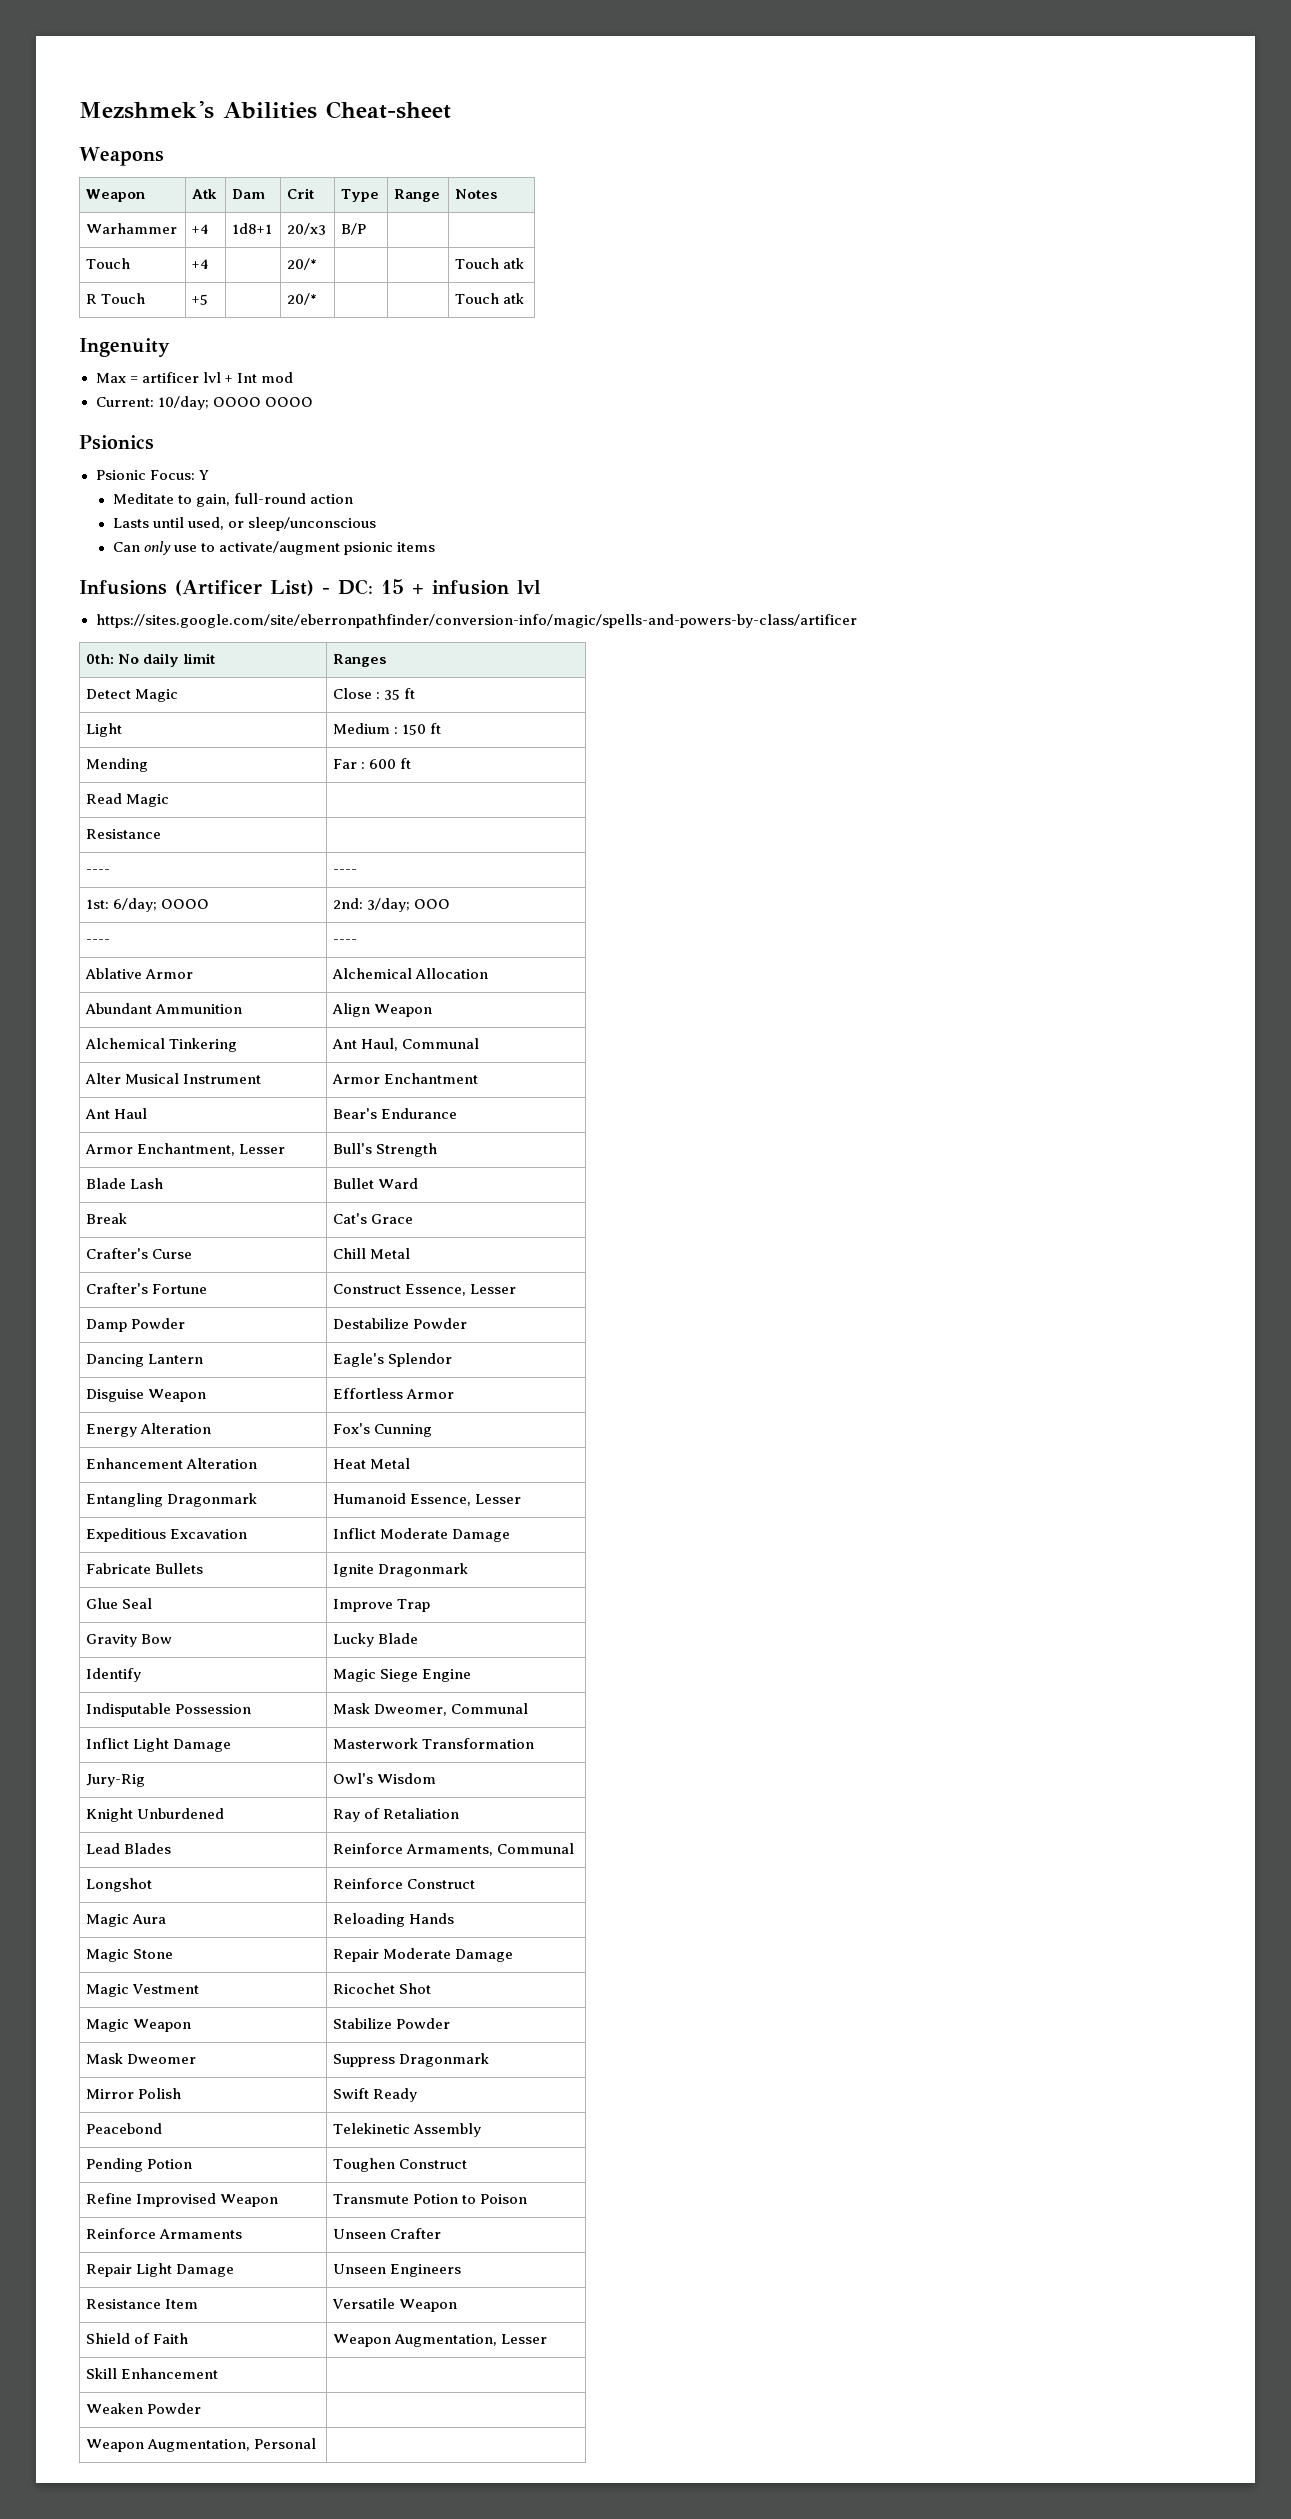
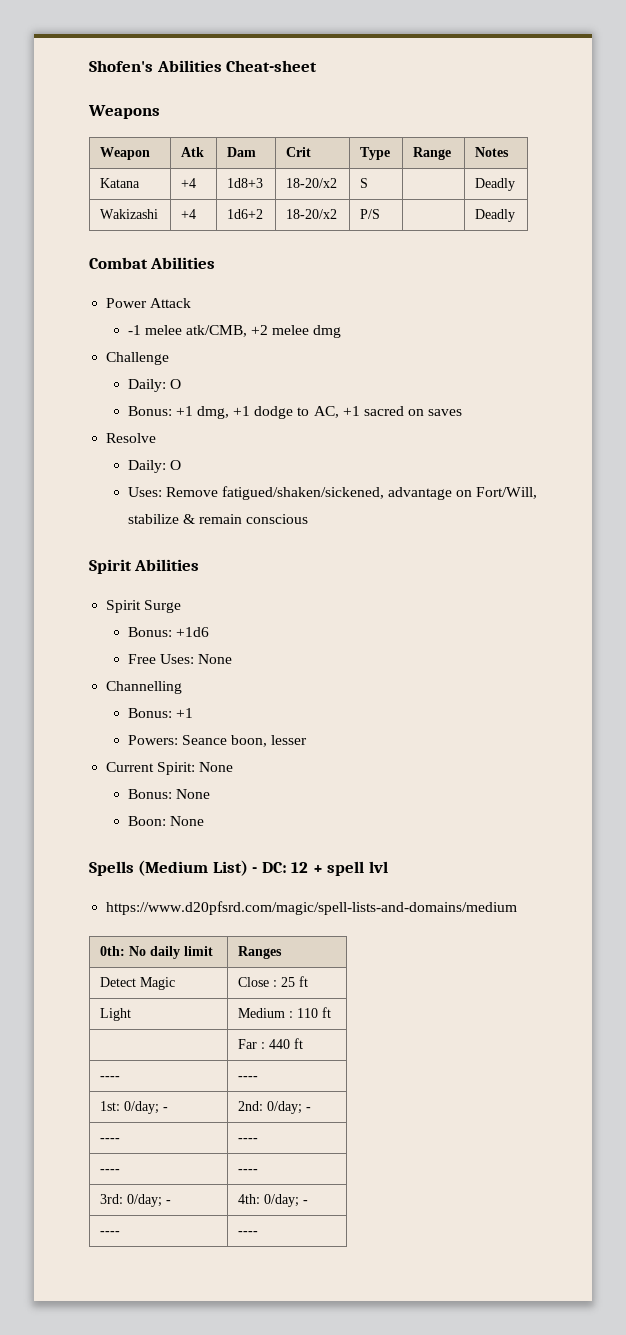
[79,101,214,119] Mezshmek's -> [89,60,153,72] Shofen's
[86,223,178,234] [192,224,210,234] [232,223,273,234] [287,223,327,235] [341,223,367,235] [86,258,131,269] [192,259,210,269] [287,258,318,270] [455,258,525,269] [86,293,146,304] [192,294,209,305] [287,293,318,305] [455,293,525,304] [79,338,170,357] [95,372,293,383] [95,396,313,410] [79,435,154,450] [95,470,209,480] [112,493,353,507] [112,517,376,531] [112,541,435,555] [79,579,509,596] Warhammer | +4 | 1d8+1 | 20/x3 | B/P | | // Touch | +4 | | 20/* | | | Touch atk // R Touch | +5 | | 20/* | | | Touch atk // Ingenuity // Max = artificer lvl + Int mod // Current: 10/day; OOOO OOOO // Psionics // Psionic Focus: Y // Meditate to gain, full-round action // Lasts until used, or sleep/unconscious // Can only use to activate/augment psionic items // Infusions (Artificer List) - DC: 15 + infusion -> [100,178,141,188] [181,178,197,188] [227,178,264,188] [286,178,338,188] [360,178,369,188] [475,178,516,191] [100,209,159,219] [181,209,197,219] [227,209,264,219] [286,209,338,219] [360,209,381,219] [475,209,516,222] [89,257,216,269] [106,298,192,308] [127,325,342,338] [106,352,170,365] [127,379,181,392] [127,406,463,419] [106,433,157,443] [127,460,181,473] [127,486,538,500] [127,514,309,524] [89,559,200,574] [106,600,182,613] [127,627,209,637] [127,654,232,664] [106,681,183,694] [127,708,193,718] [127,735,308,747] [106,762,234,775] [127,789,210,799] [127,816,204,826] [89,860,365,876] Katana | +4 | 1d8+3 | 18-20/x2 | S | | Deadly // Wakizashi | +4 | 1d6+2 | 18-20/x2 | P/S | | Deadly // Combat Abilities // Power Attack // -1 melee atk/CMB, +2 melee dmg // Challenge // Daily: O // Bonus: +1 dmg, +1 dodge to AC, +1 sacred on saves // Resolve // Daily: O // Uses: Remove fatigued/shaken/sickened, advantage on Fort/Will, stabilize & remain conscious // Spirit Abilities // Spirit Surge // Bonus: +1d6 // Free Uses: None // Channelling // Bonus: +1 // Powers: Seance boon, lesser // Current Spirit: None // Bonus: None // Boon: None // Spells (Medium List) - DC: 12 + spell
[95,614,858,628] https://sites.google.com/site/eberronpathfinder/conversion-info/magic/spells-and-powers-by-class/artificer -> [106,901,518,915] https://www.d20pfsrd.com/magic/spell-lists-and-domains/medium
[384,689,401,700] 35 -> [281,977,296,987] 25
[402,723,442,735] [86,758,149,772] 150 ft // Mending -> [297,1007,332,1018] 110 ft //
[369,758,412,769] [86,793,170,807] [86,829,162,839] 600 ft // Read Magic | // Resistance | -> [269,1038,304,1049] 440 ft
[113,898,210,912] 6/day; OOOO -> [124,1101,169,1114] 0/day; -
[367,898,451,912] [86,939,111,944] [333,939,358,944] [85,968,194,979] [332,968,489,979] [85,1003,243,1014] [332,1003,433,1017] [85,1038,238,1052] [332,1038,480,1051] [85,1073,262,1084] [332,1073,479,1084] [85,1108,148,1119] [333,1108,458,1119] [85,1143,286,1156] [333,1143,438,1157] [86,1178,164,1189] [333,1178,419,1189] [86,1213,128,1224] [333,1213,414,1224] [86,1248,193,1259] [333,1248,411,1259] [86,1283,208,1294] [333,1284,517,1296] [86,1318,186,1332] [333,1318,468,1329] [86,1354,204,1367] [333,1353,453,1367] [86,1389,207,1402] [333,1388,455,1399] [86,1423,212,1437] [333,1423,433,1437] [86,1458,258,1469] [333,1458,411,1469] [86,1493,258,1507] [333,1493,522,1506] [86,1528,248,1542] [333,1528,511,1542] [86,1563,204,1574] [333,1563,469,1577] [86,1598,153,1609] [333,1599,431,1612] [86,1634,173,1647] [333,1633,419,1647] [86,1668,142,1682] [333,1669,472,1682] [86,1703,252,1717] [333,1703,529,1716] [86,1738,232,1752] [333,1738,535,1749] [86,1774,146,1787] [333,1773,437,1784] [86,1808,225,1822] [333,1808,460,1822] [86,1843,172,1854] [333,1843,575,1856] [86,1878,153,1892] [333,1878,476,1889] [86,1914,167,1927] [333,1913,455,1927] [86,1949,174,1962] [333,1948,514,1962] [86,1984,200,1997] [333,1983,432,1994] [86,2019,192,2032] [333,2018,451,2029] [86,2053,197,2064] [333,2053,490,2067] [86,2088,182,2099] [333,2088,418,2102] [86,2123,163,2134] [333,2123,482,2137] [86,2158,193,2172] [333,2158,468,2172] [86,2193,279,2207] [333,2194,528,2204] [86,2228,243,2239] [333,2228,442,2239] [86,2263,235,2277] [333,2264,462,2277] [86,2299,199,2309] [332,2298,458,2312] [86,2333,189,2344] [333,2334,548,2347] [86,2368,219,2379] [86,2403,202,2414] [86,2438,317,2452] 3/day; OOO // ---- | ---- // Ablative Armor | Alchemical Allocation // Abundant Ammunition | Align Weapon // Alchemical Tinkering | Ant Haul, Communal // Alter Musical Instrument | Armor Enchantment // Ant Haul | Bear's Endurance // Armor Enchantment, Lesser | Bull's Strength // Blade Lash | Bullet Ward // Break | Cat's Grace // Crafter's Curse | Chill Metal // Crafter's Fortune | Construct Essence, Lesser // Damp Powder | Destabilize Powder // Dancing Lantern | Eagle's Splendor // Disguise Weapon | Effortless Armor // Energy Alteration | Fox's Cunning // Enhancement Alteration | Heat Metal // Entangling Dragonmark | Humanoid Essence, Lesser // Expeditious Excavation | Inflict Moderate Damage // Fabricate Bullets | Ignite Dragonmark // Glue Seal | Improve Trap // Gravity Bow | Lucky Blade // Identify | Magic Siege Engine // Indisputable Possession | Mask Dweomer, Communal // Inflict Light Damage | Masterwork Transformation // Jury-Rig | Owl's Wisdom // Knight Unburdened | Ray of Retaliation // Lead Blades | Reinforce Armaments, Communal // Longshot | Reinforce Construct // Magic Aura | Reloading Hands // Magic Stone | Repair Moderate Damage // Magic Vestment | Ricochet Shot // Magic Weapon | Stabilize Powder // Mask Dweomer | Suppress Dragonmark // Mirror Polish | Swift Ready // Peacebond | Telekinetic Assembly // Pending Potion | Toughen Construct // Refine Improvised Weapon | Transmute Potion to Poison // Reinforce Armaments | Unseen Crafter // Repair Light Damage | Unseen Engineers // Resistance Item | Versatile Weapon // Shield of Faith | Weapon Augmentation, Lesser // Skill Enhancement | // Weaken Powder | // Weapon Augmentation, Personal | -> [267,1101,312,1114] [100,1138,121,1142] [238,1138,259,1142] [100,1169,121,1173] [238,1169,259,1173] [100,1194,172,1207] [238,1194,309,1207] [100,1231,121,1235] [238,1231,259,1235] 0/day; - // ---- | ---- // ---- | ---- // 3rd: 0/day; - | 4th: 0/day; - // ---- | ----

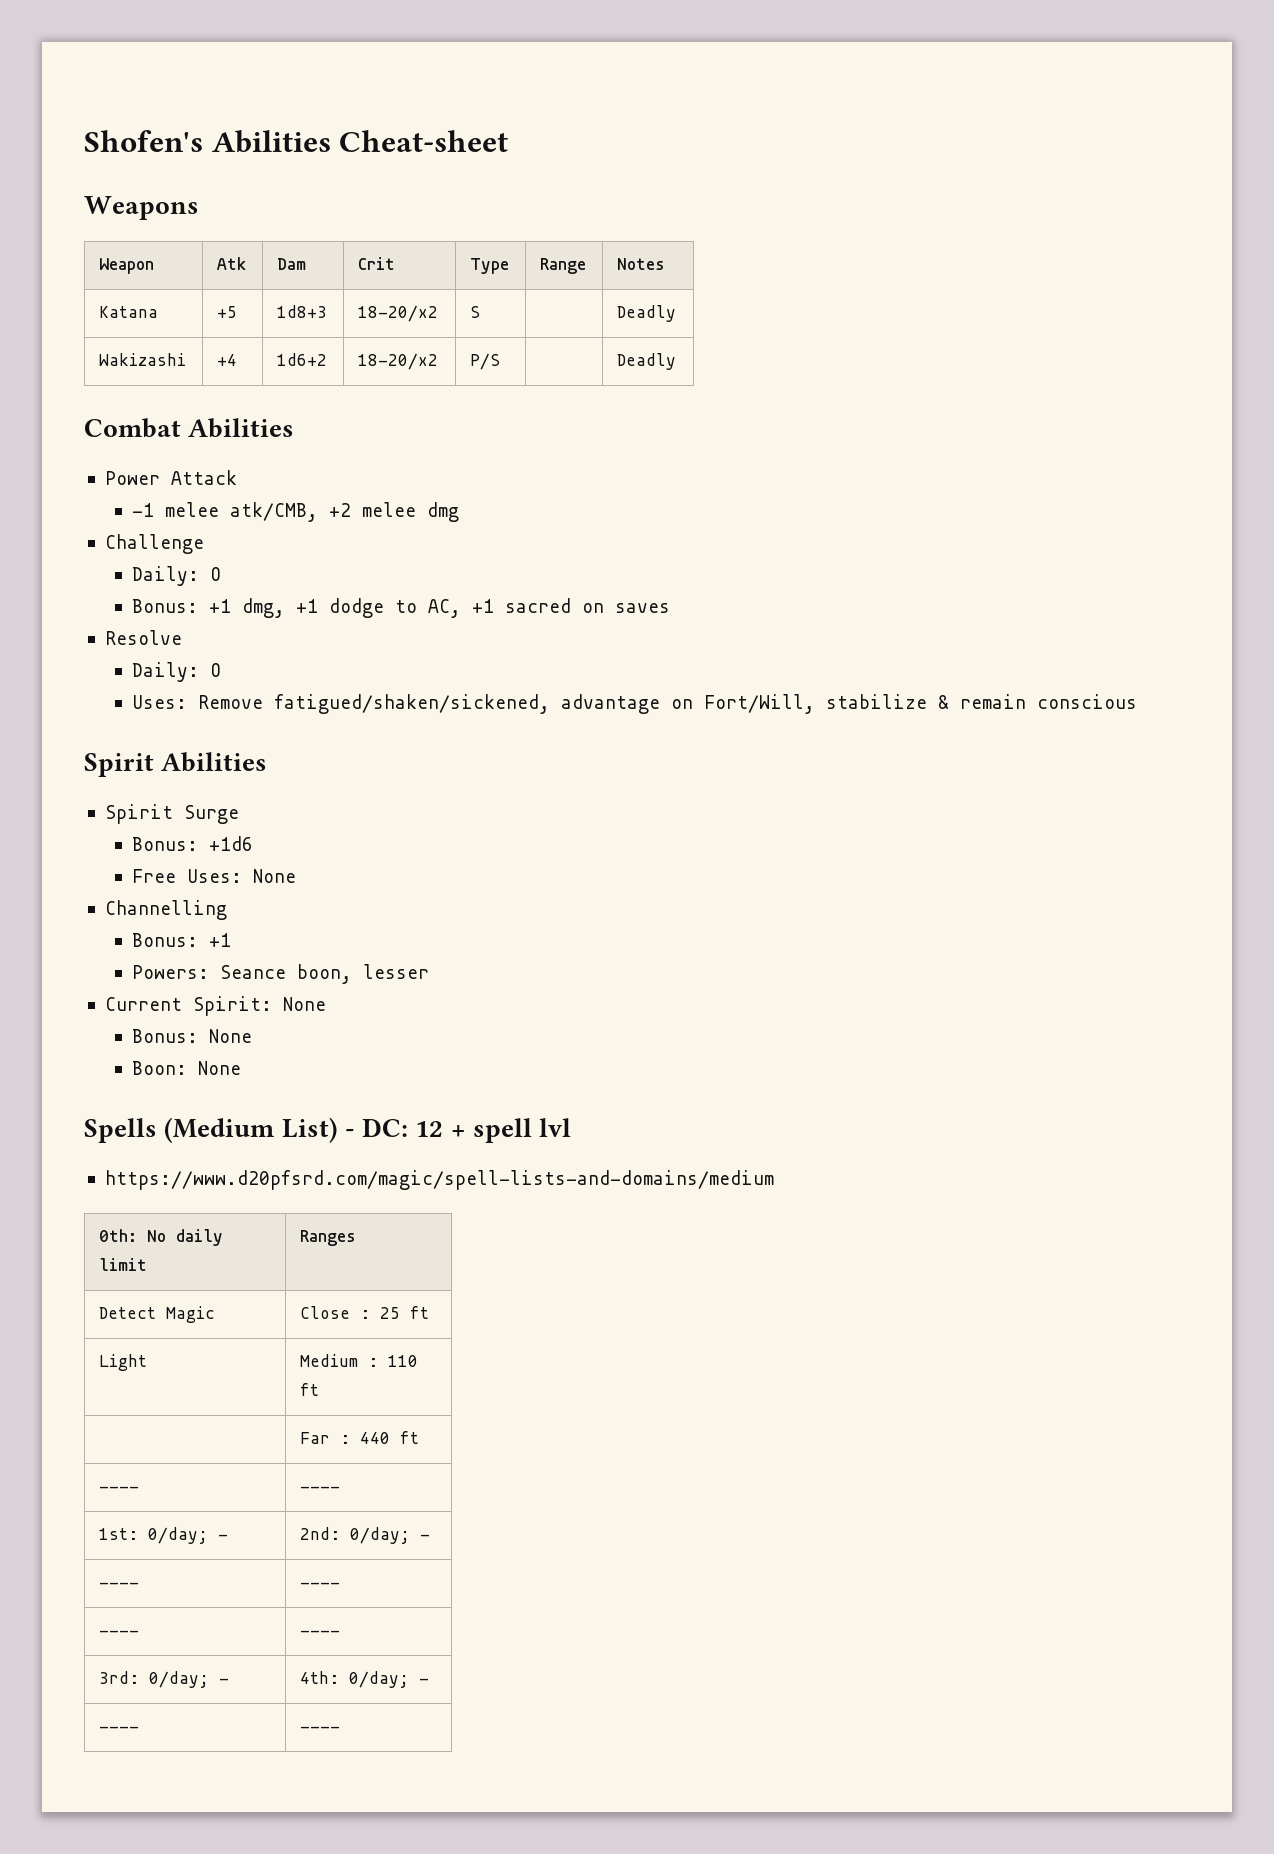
[181,178,197,188] +4 -> [217,306,238,318] +5

